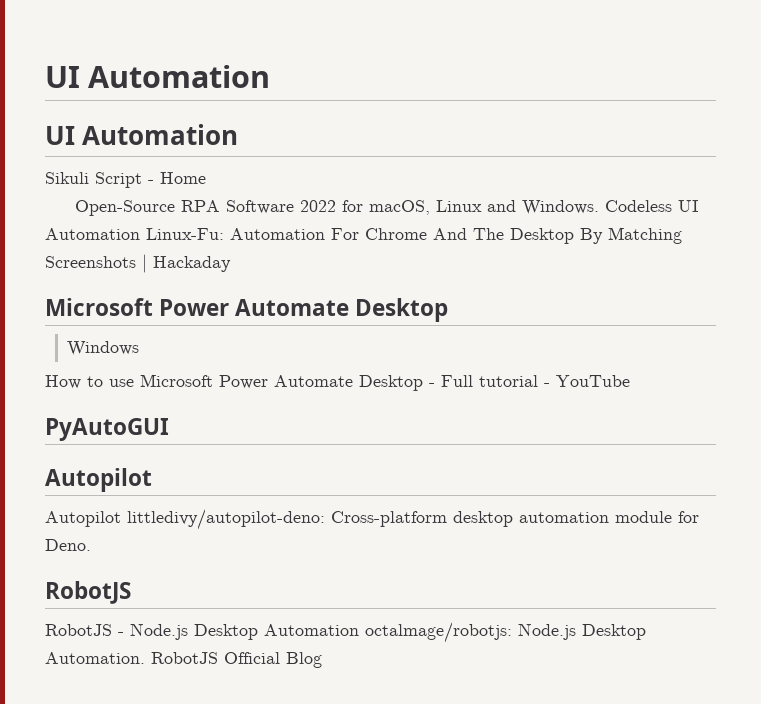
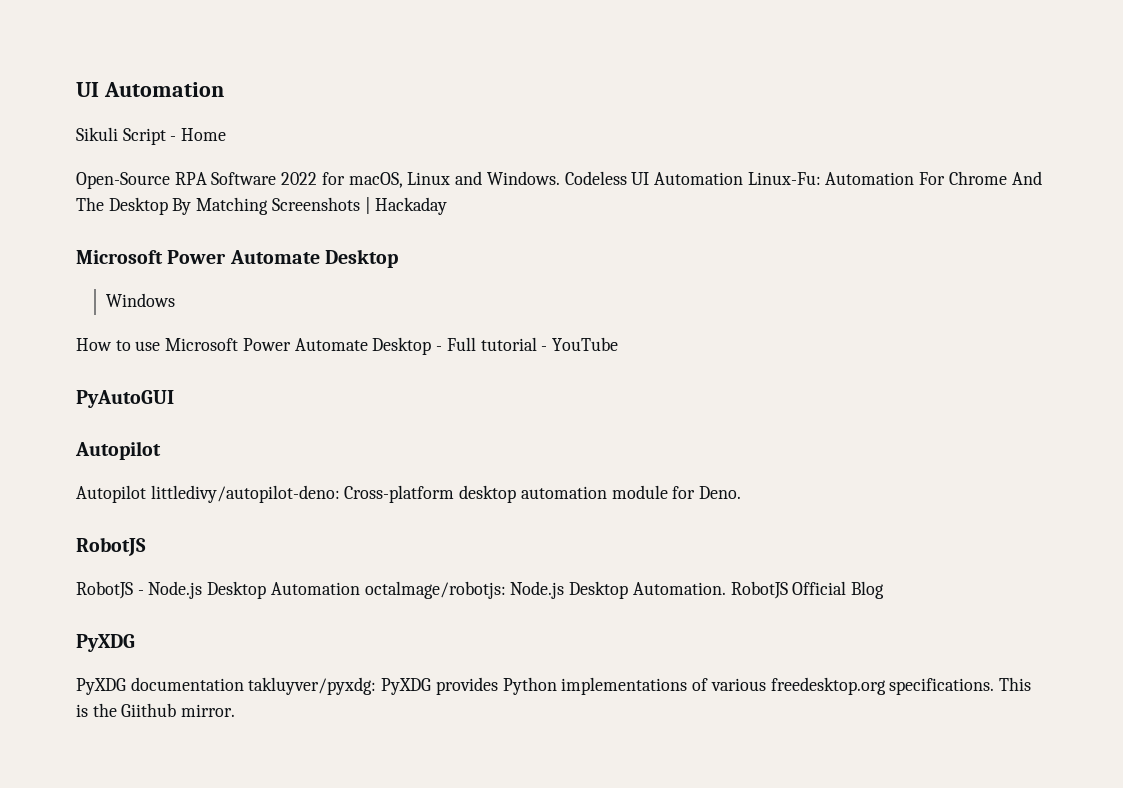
[45,65,271,88] [45,124,239,145] UI Automation // UI Automation -> [76,82,224,97] UI Automation
(322, 660) none -> [76,634,135,652] [76,677,1031,695] [76,703,236,717] // PyXDG // PyXDG documentation takluyver/pyxdg: PyXDG provides Python implementations of various freedesktop.org specifications. This is the Giithub mirror.

